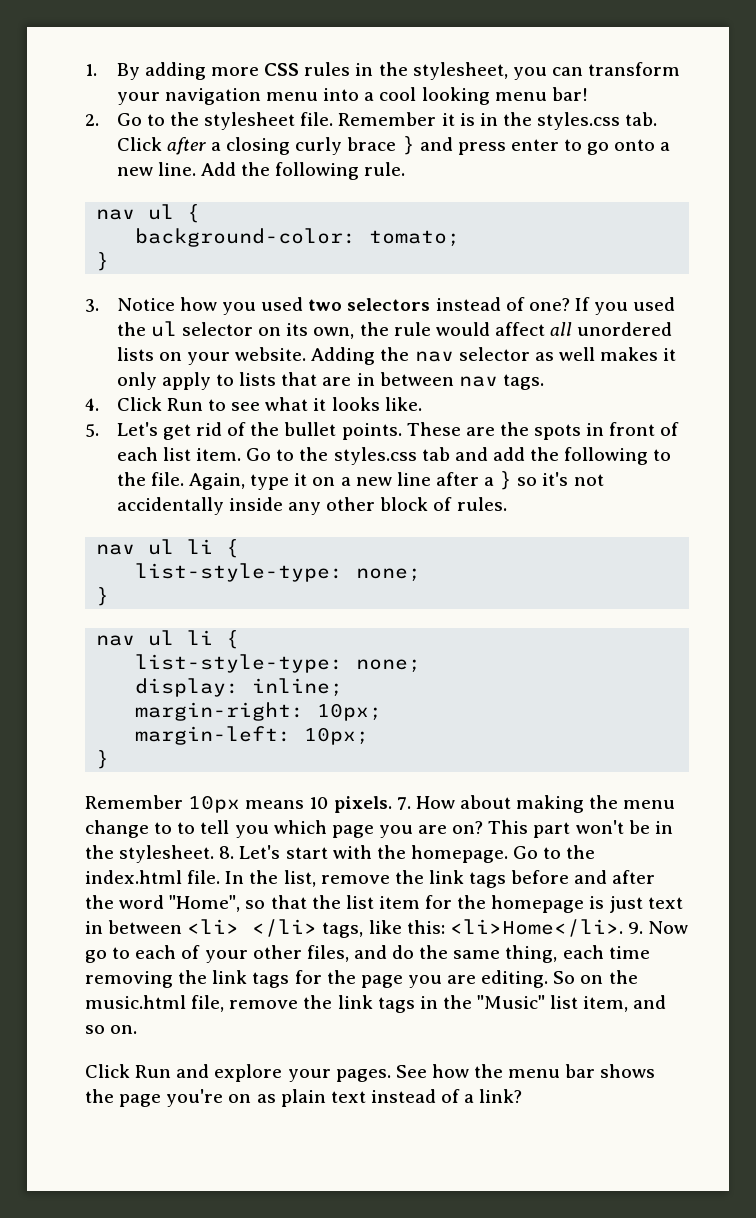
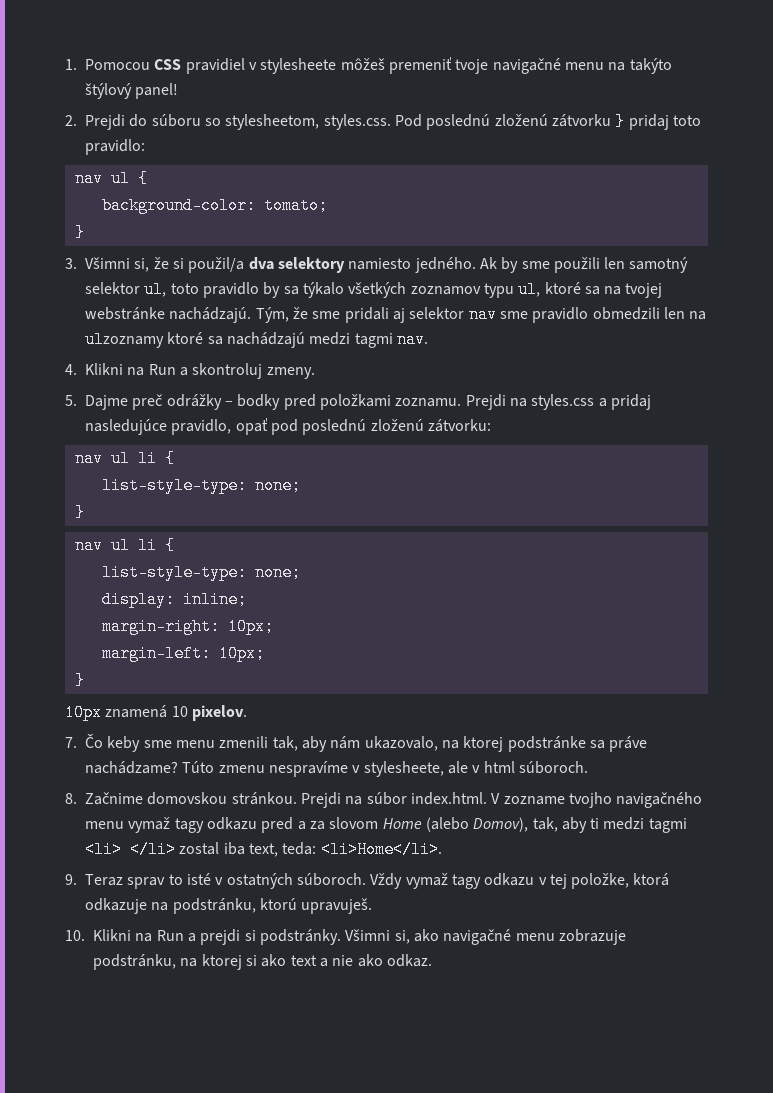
[116,62,681,80] [116,87,588,105] [85,112,658,130] [116,136,671,155] [116,162,406,180] By adding more CSS rules in the stylesheet, you can transform your navigation menu into a cool looking menu bar! // 2. Go to the stylesheet file. Remember it is in the styles.css tab. Click after a closing curly brace } and press enter to go onto a new line. Add the following rule. -> [85,57,672,74] [85,83,179,99] [65,113,701,130] [85,139,145,155] Pomocou CSS pravidiel v stylesheete môžeš premeniť tvoje navigačné menu na takýto štýlový panel! // 2. Prejdi do súboru so stylesheetom, styles.css. Pod poslednú zloženú zátvorku } pridaj toto pravidlo:
[116,297,676,315] [116,321,673,339] [116,347,677,365] [116,372,544,390] [85,397,422,411] [85,422,680,440] [116,447,672,465] [116,471,604,490] [116,497,507,515] Notice how you used two selectors instead of one? If you used the ul selector on its own, the rule would affect all unordered lists on your website. Adding the nav selector as well makes it only apply to lists that are in between nav tags. // 4. Click Run to see what it looks like. // 5. Let's get rid of the bullet points. These are the spots in front of each list item. Go to the styles.css tab and add the following to the file. Again, type it on a new line after a } so it's not accidentally inside any other block of rules. -> [85,257,689,273] [85,281,663,298] [85,306,707,323] [85,331,428,348] [65,363,315,379] [65,394,651,410] [85,418,491,435] Všimni si, že si použil/a dva selektory namiesto jedného. Ak by sme použili len samotný selektor ul, toto pravidlo by sa týkalo všetkých zoznamov typu ul, ktoré sa na tvojej webstránke nachádzajú. Tým, že sme pridali aj selektor nav sme pravidlo obmedzili len na ulzoznamy ktoré sa nachádzajú medzi tagmi nav. // 4. Klikni na Run a skontroluj zmeny. // 5. Dajme preč odrážky – bodky pred položkami zoznamu. Prejdi na styles.css a pridaj nasledujúce pravidlo, opať pod poslednú zloženú zátvorku:
[85,795,676,813] [85,820,673,838] [85,845,596,863] [85,870,656,888] [85,895,683,913] [85,919,689,938] [85,945,650,963] [85,970,638,988] [85,995,667,1013] [85,1025,138,1034] [85,1064,656,1082] [85,1089,523,1107] Remember 10px means 10 pixels. 7. How about making the menu change to to tell you which page you are on? This part won't be in the stylesheet. 8. Let's start with the homepage. Go to the index.html file. In the list, remove the link tags before and after the word "Home", so that the list item for the homepage is just text in between <li> </li> tags, like this: <li>Home</li>. 9. Now go to each of your other files, and do the same thing, each time removing the link tags for the page you are editing. So on the music.html file, remove the link tags in the "Music" list item, and so on. // Click Run and explore your pages. See how the menu bar shows the page you're on as plain text instead of a link? -> [65,704,247,721] [65,734,648,752] [85,761,588,777] [65,792,703,808] [85,817,687,833] [85,841,442,858] [65,873,670,889] [85,898,373,914] [65,929,626,945] [93,954,432,970] 10px znamená 10 pixelov. // 7. Čo keby sme menu zmenili tak, aby nám ukazovalo, na ktorej podstránke sa práve nachádzame? Túto zmenu nespravíme v stylesheete, ale v html súboroch. // 8. Začnime domovskou stránkou. Prejdi na súbor index.html. V zozname tvojho navigačného menu vymaž tagy odkazu pred a za slovom Home (alebo Domov), tak, aby ti medzi tagmi <li> </li> zostal iba text, teda: <li>Home</li>. // 9. Teraz sprav to isté v ostatných súboroch. Vždy vymaž tagy odkazu v tej položke, ktorá odkazuje na podstránku, ktorú upravuješ. // 10. Klikni na Run a prejdi si podstránky. Všimni si, ako navigačné menu zobrazuje podstránku, na ktorej si ako text a nie ako odkaz.

